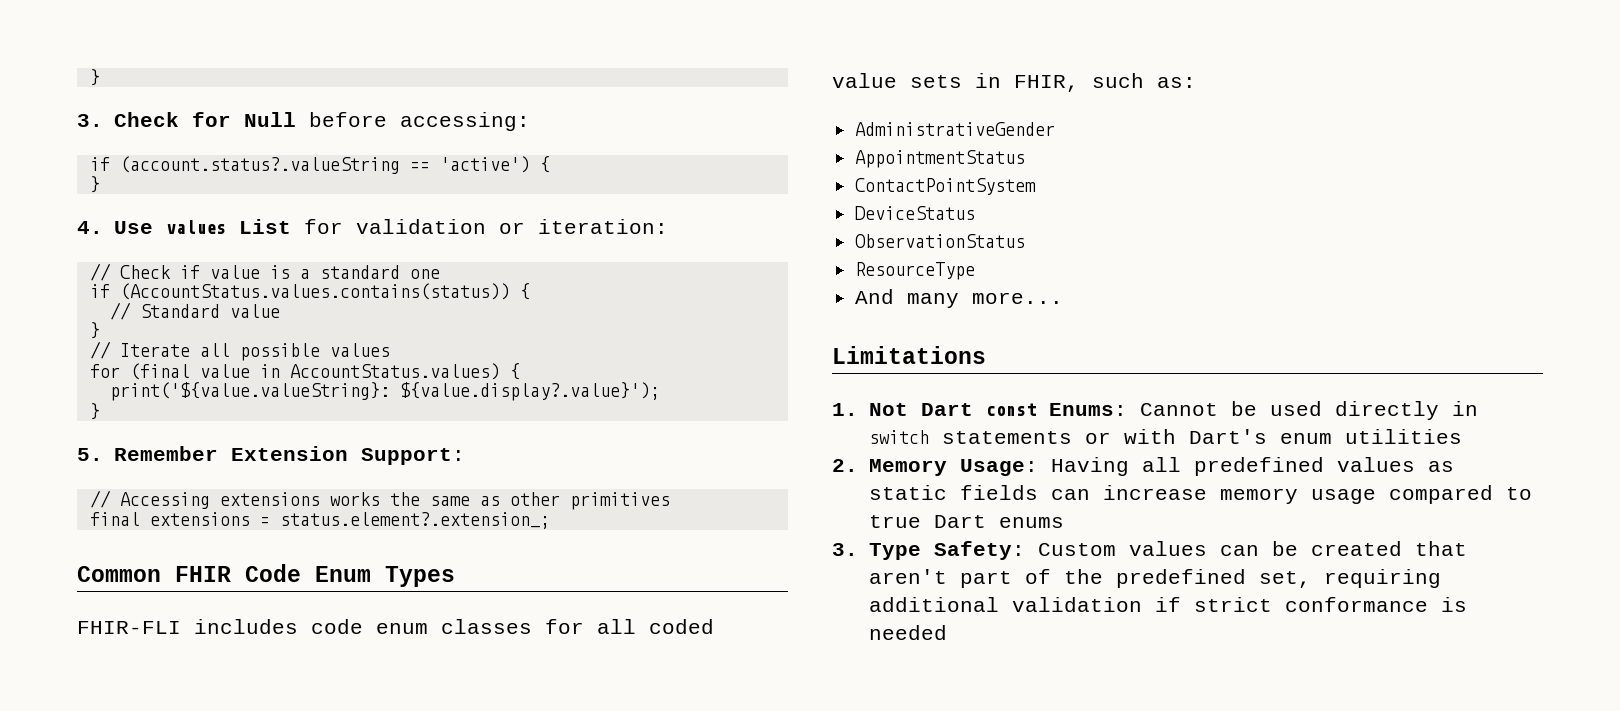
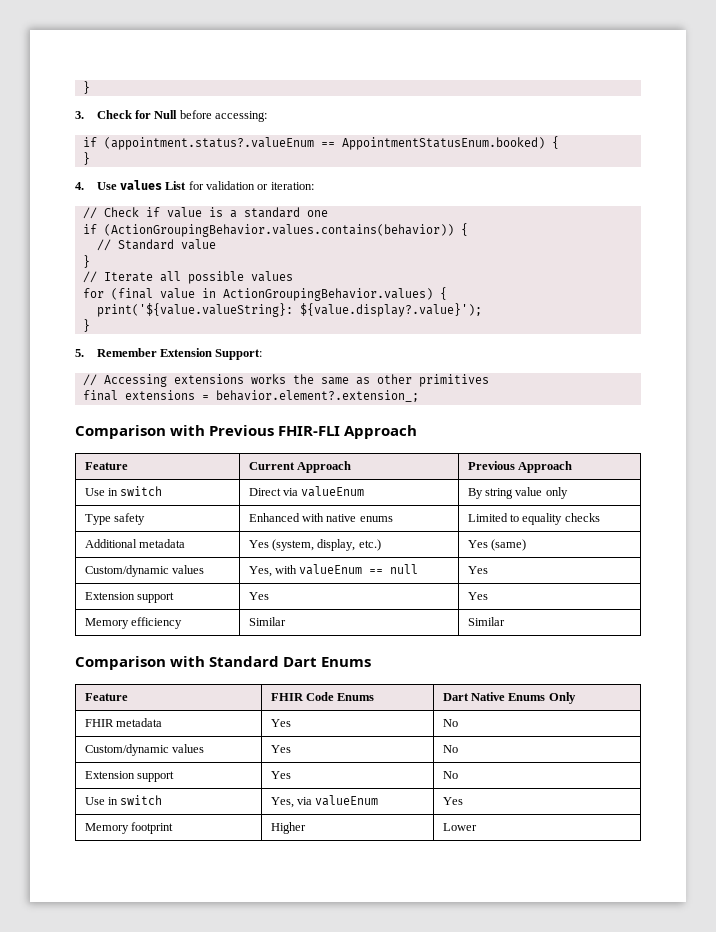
[119,156,530,174] (account.status?.valueString == 'active') -> [103,137,545,150] (appointment.status?.valueEnum == AppointmentStatusEnum.booked)
[119,283,510,300] (AccountStatus.values.contains(status)) -> [103,224,454,237] (ActionGroupingBehavior.values.contains(behavior))
[289,363,500,380] AccountStatus.values) -> [222,288,433,301] ActionGroupingBehavior.values)
[279,512,550,529] [77,564,455,587] [77,619,714,634] [832,73,1196,92] [855,122,1056,136] [855,150,1026,168] [855,178,1037,195] [855,206,976,220] [855,234,1026,248] [855,262,976,280] [855,289,1064,308] [832,346,986,364] [832,401,1478,420] [868,429,1462,444] [832,457,1454,476] [868,485,1532,504] [868,515,1064,528] [832,541,1467,560] [868,569,1441,588] [868,597,1467,612] [868,625,947,640] status.element?.extension_; // Common FHIR Code Enum Types // FHIR-FLI includes code enum classes for all coded value sets in FHIR, such as: // AdministrativeGender // AppointmentStatus // ContactPointSystem // DeviceStatus // ObservationStatus // ResourceType // And many more... // Limitations // 1. Not Dart const Enums: Cannot be used directly in switch statements or with Dart's enum utilities // 2. Memory Usage: Having all predefined values as static fields can increase memory usage compared to true Dart enums // 3. Type Safety: Custom values can be created that aren't part of the predefined set, requiring additional validation if strict conformance is needed -> [215,390,419,402] [75,425,418,439] [84,462,128,470] [248,461,352,473] [467,461,573,473] [84,486,163,496] [248,486,365,497] [467,487,568,499] [84,513,146,525] [248,513,393,522] [467,513,600,525] [84,539,186,548] [248,539,381,551] [467,539,527,551] [84,565,205,577] [248,564,419,577] [467,566,488,574] [84,592,175,603] [248,592,269,600] [467,592,488,600] [84,617,183,629] [248,617,286,626] [467,617,505,626] [75,656,372,670] [84,693,128,701] [270,692,375,701] [442,692,576,704] [84,718,163,727] [270,719,291,727] [442,719,458,727] [84,744,205,756] [270,745,291,753] [442,745,458,753] [84,771,175,782] [270,771,291,779] [442,771,458,779] [84,795,163,805] [270,795,379,808] [442,797,463,805] [84,822,174,834] [270,822,306,834] [442,823,477,831] behavior.element?.extension_; // Comparison with Previous FHIR-FLI Approach // Feature | Current Approach | Previous Approach // Use in switch | Direct via valueEnum | By string value only // Type safety | Enhanced with native enums | Limited to equality checks // Additional metadata | Yes (system, display, etc.) | Yes (same) // Custom/dynamic values | Yes, with valueEnum == null | Yes // Extension support | Yes | Yes // Memory efficiency | Similar | Similar // Comparison with Standard Dart Enums // Feature | FHIR Code Enums | Dart Native Enums Only // FHIR metadata | Yes | No // Custom/dynamic values | Yes | No // Extension support | Yes | No // Use in switch | Yes, via valueEnum | Yes // Memory footprint | Higher | Lower

